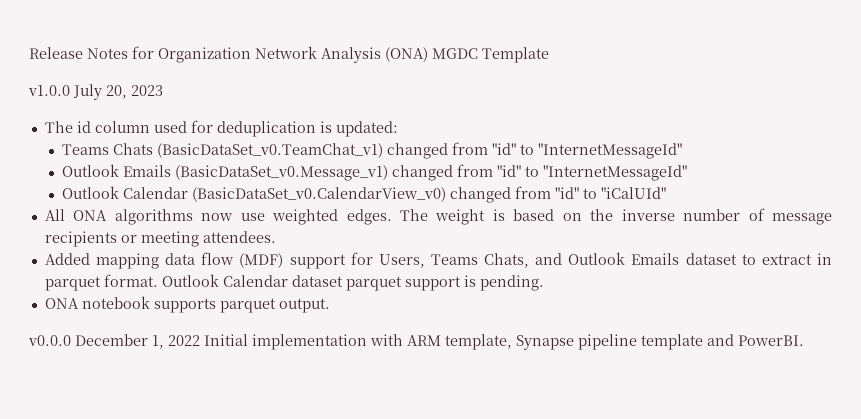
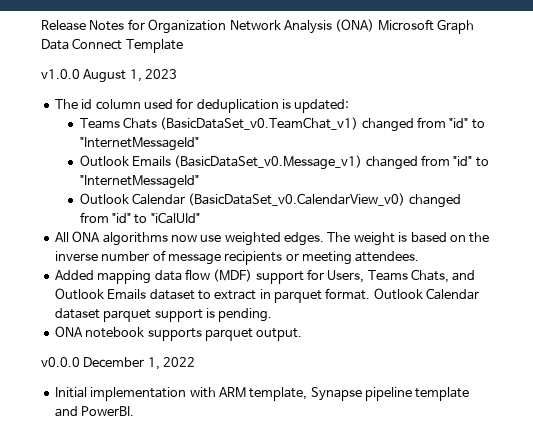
[432,48,478,59] MGDC -> [377,19,474,34] [41,38,123,50] Microsoft Graph Data Connect
[73,84,127,100] July 20, -> [83,69,142,83] August 1,
(200, 340) none -> (196, 362) //

